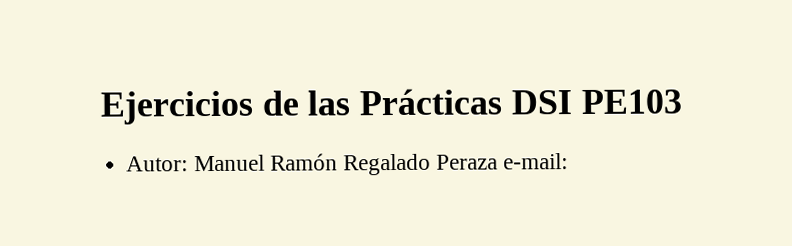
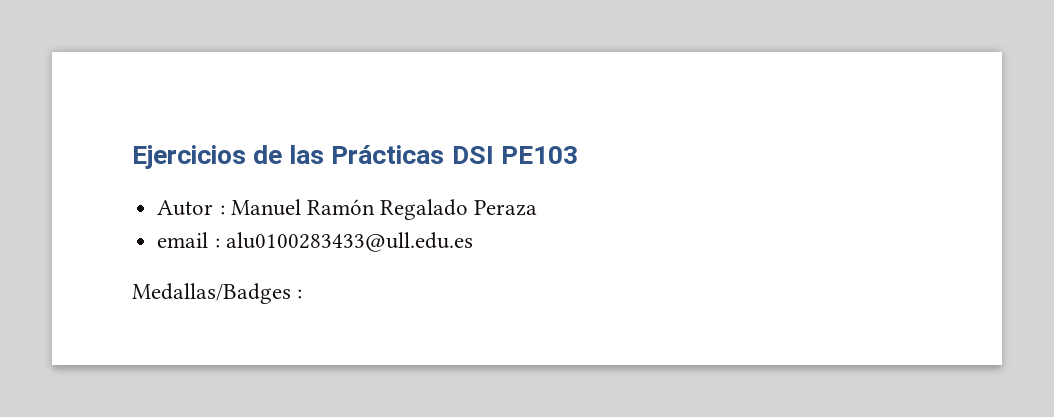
[126,156,189,172] Autor: -> [157,200,225,216] Autor :
[503,153,569,170] e-mail: -> [157,232,473,252] [132,283,303,304] // email : alu0100283433@ull.edu.es // Medallas/Badges :

